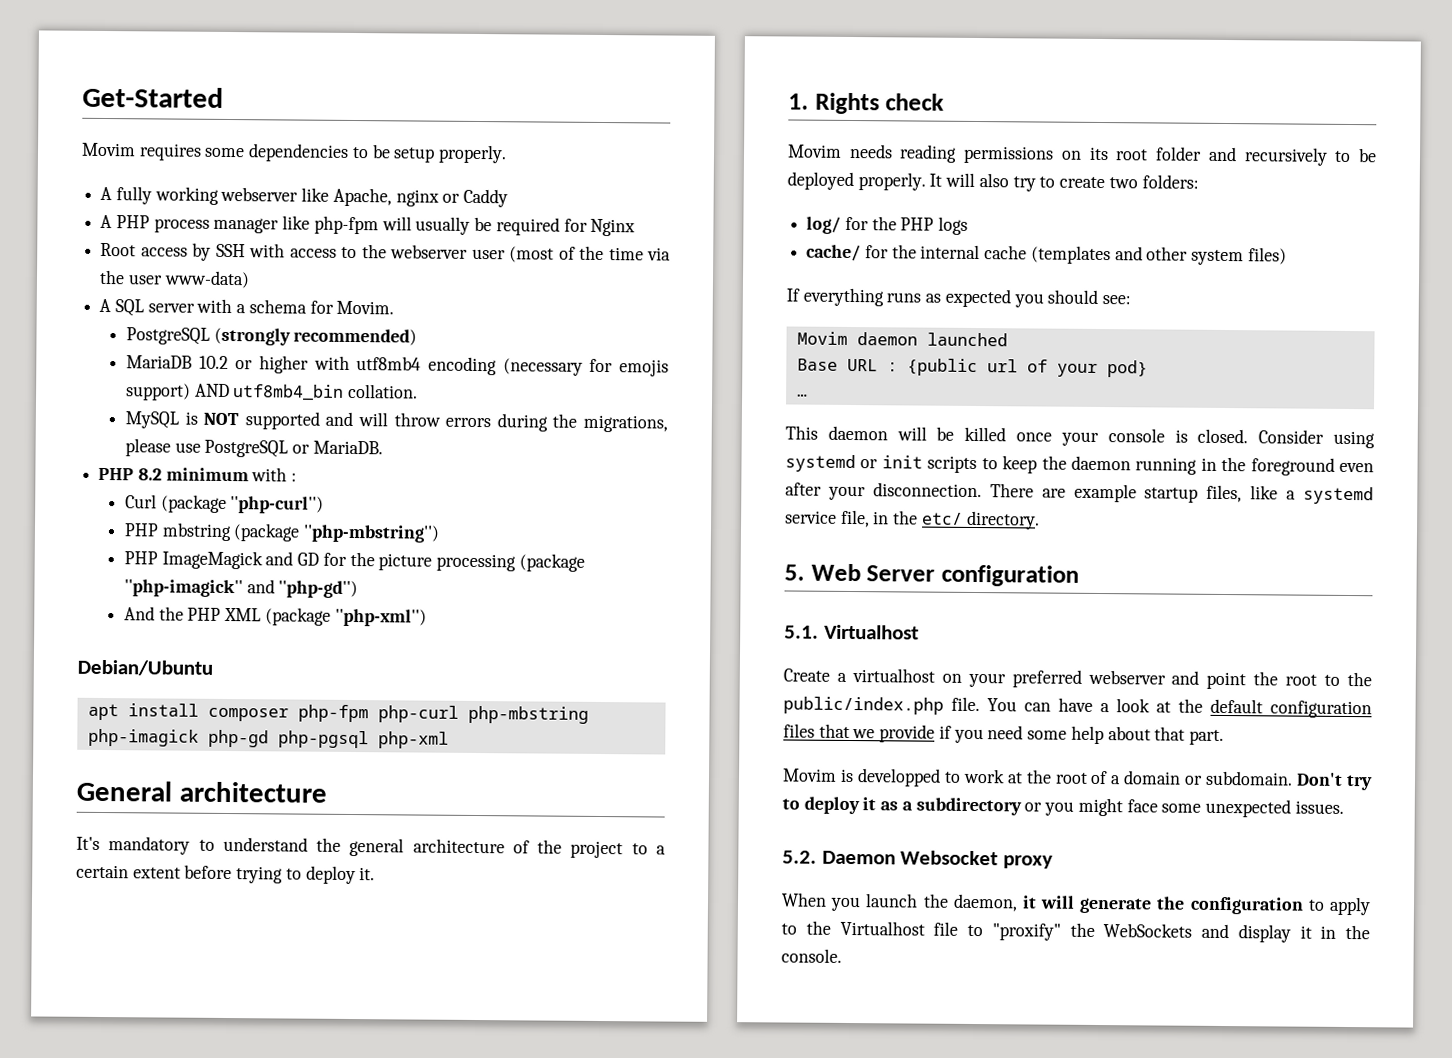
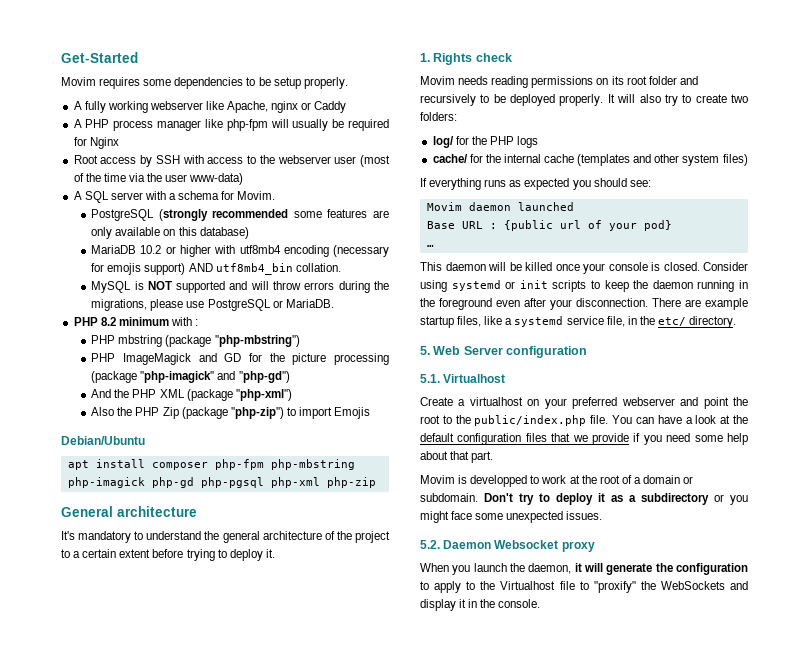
[293,328,418,346] recommended) -> [212,209,389,218] [91,227,249,239] recommended some features are only available on this database)
[124,494,325,514] // Curl (package ''php-curl'') -> (199, 322) none
(427, 617) none -> [91,407,371,419] // Also the PHP Zip (package ''php-zip'') to import Emojis
[377,705,459,723] php-curl -> (264, 464) none
(449, 740) none -> [326,477,376,488] php-zip

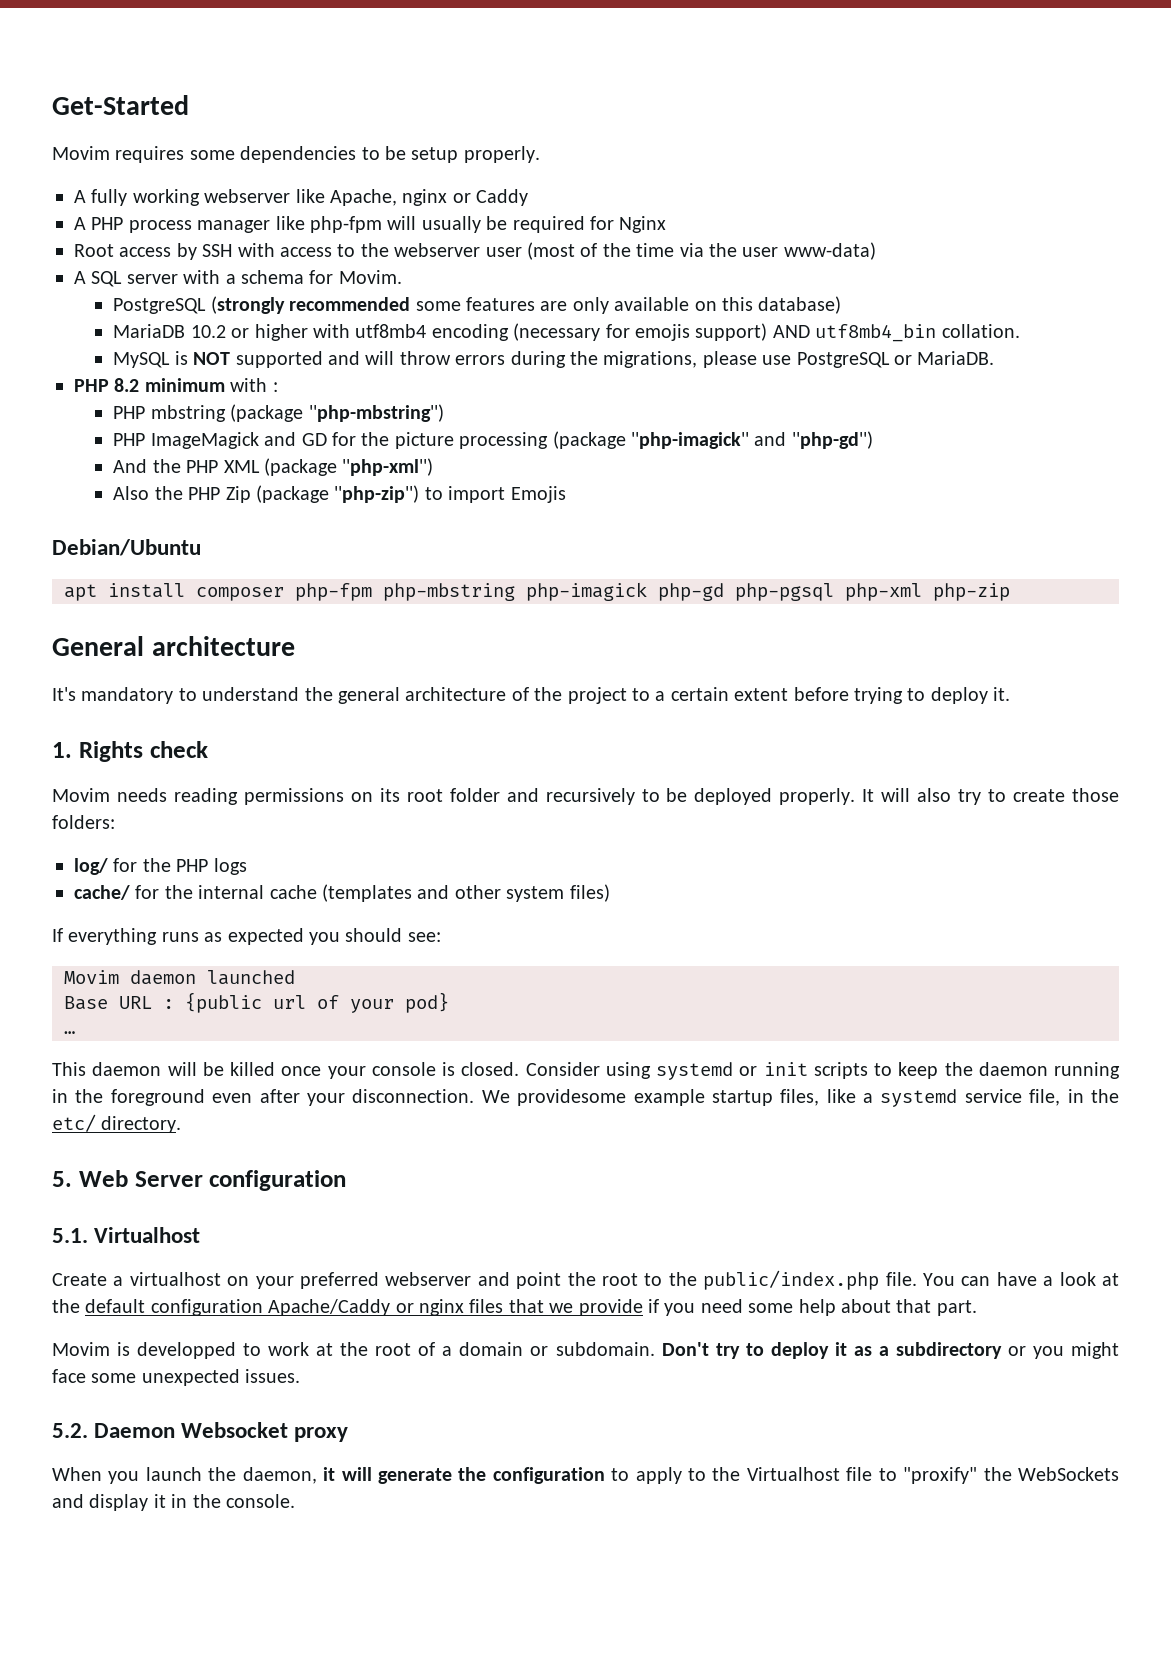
[731,94,748,103] two -> [1072,788,1120,802] those
[652,298,701,307] There are -> [481,1089,627,1106] We providesome
(522, 439) none -> [268,1299,464,1316] Apache/Caddy or nginx

